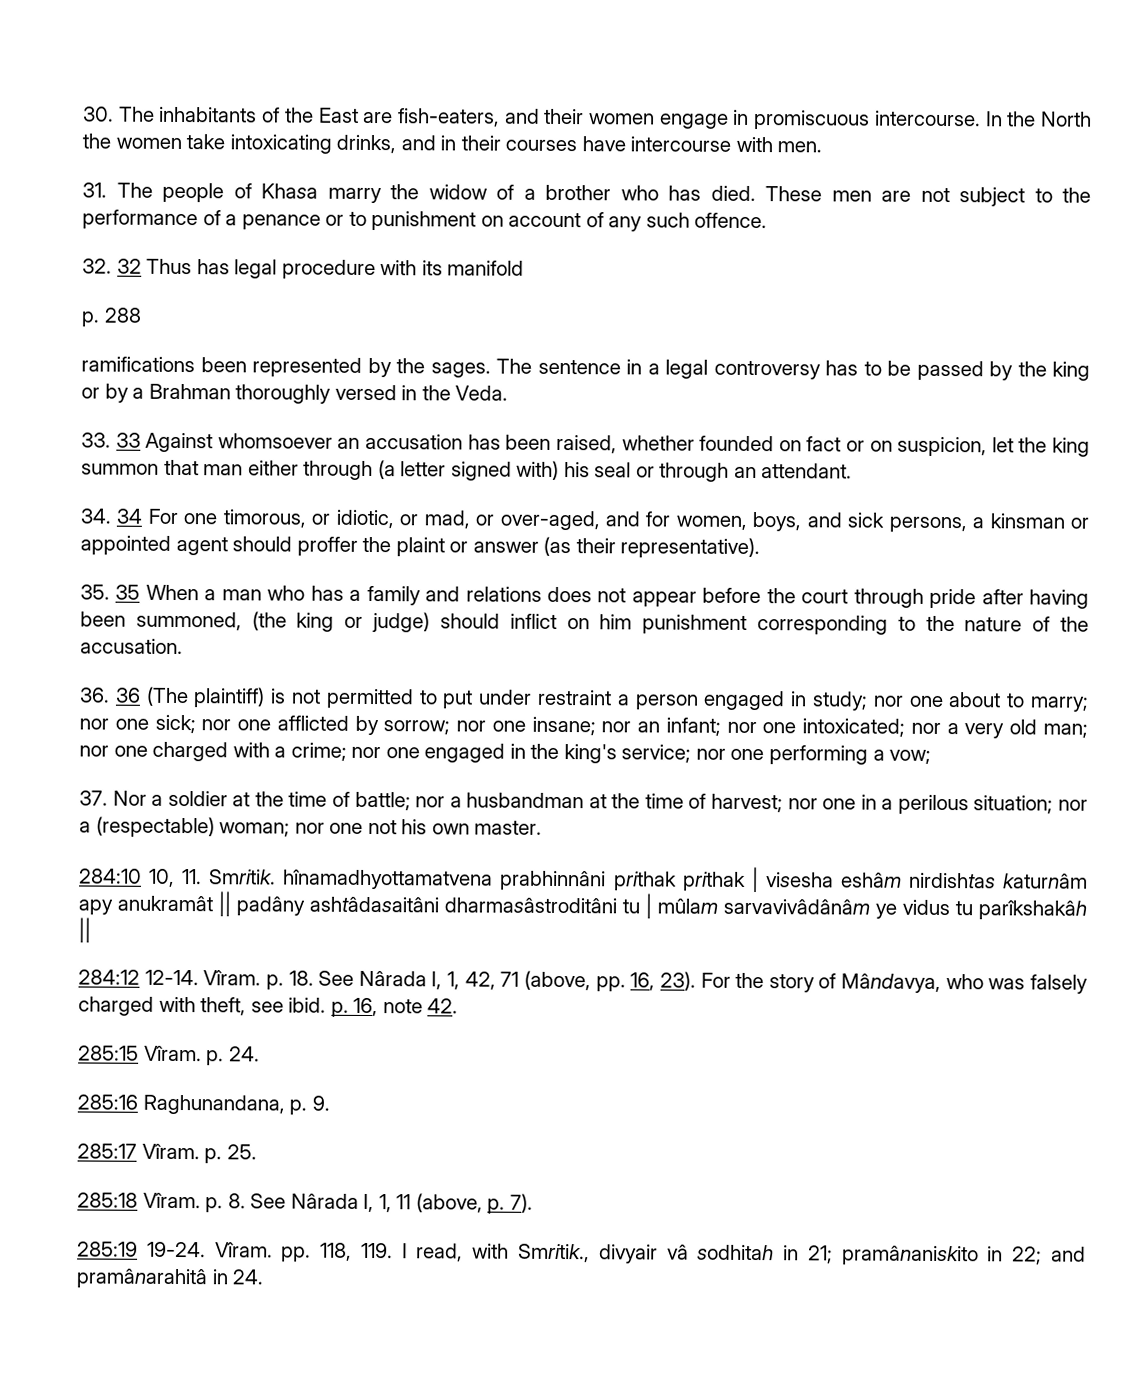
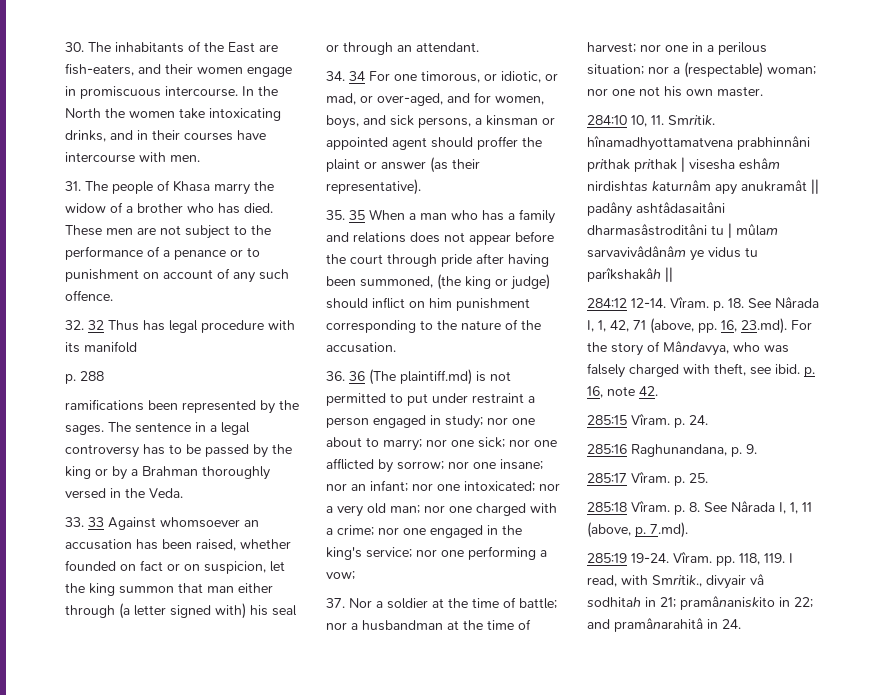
[193,687,266,708] plaintiff) -> [400,369,472,385] plaintiff.md)
[659,971,696,991] 23). -> [741,318,787,334] 23.md).
[509,1193,533,1213] 7). -> [650,522,688,538] 7.md).

